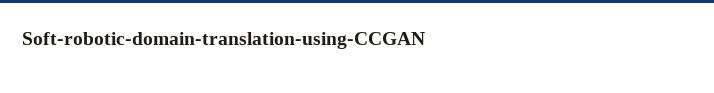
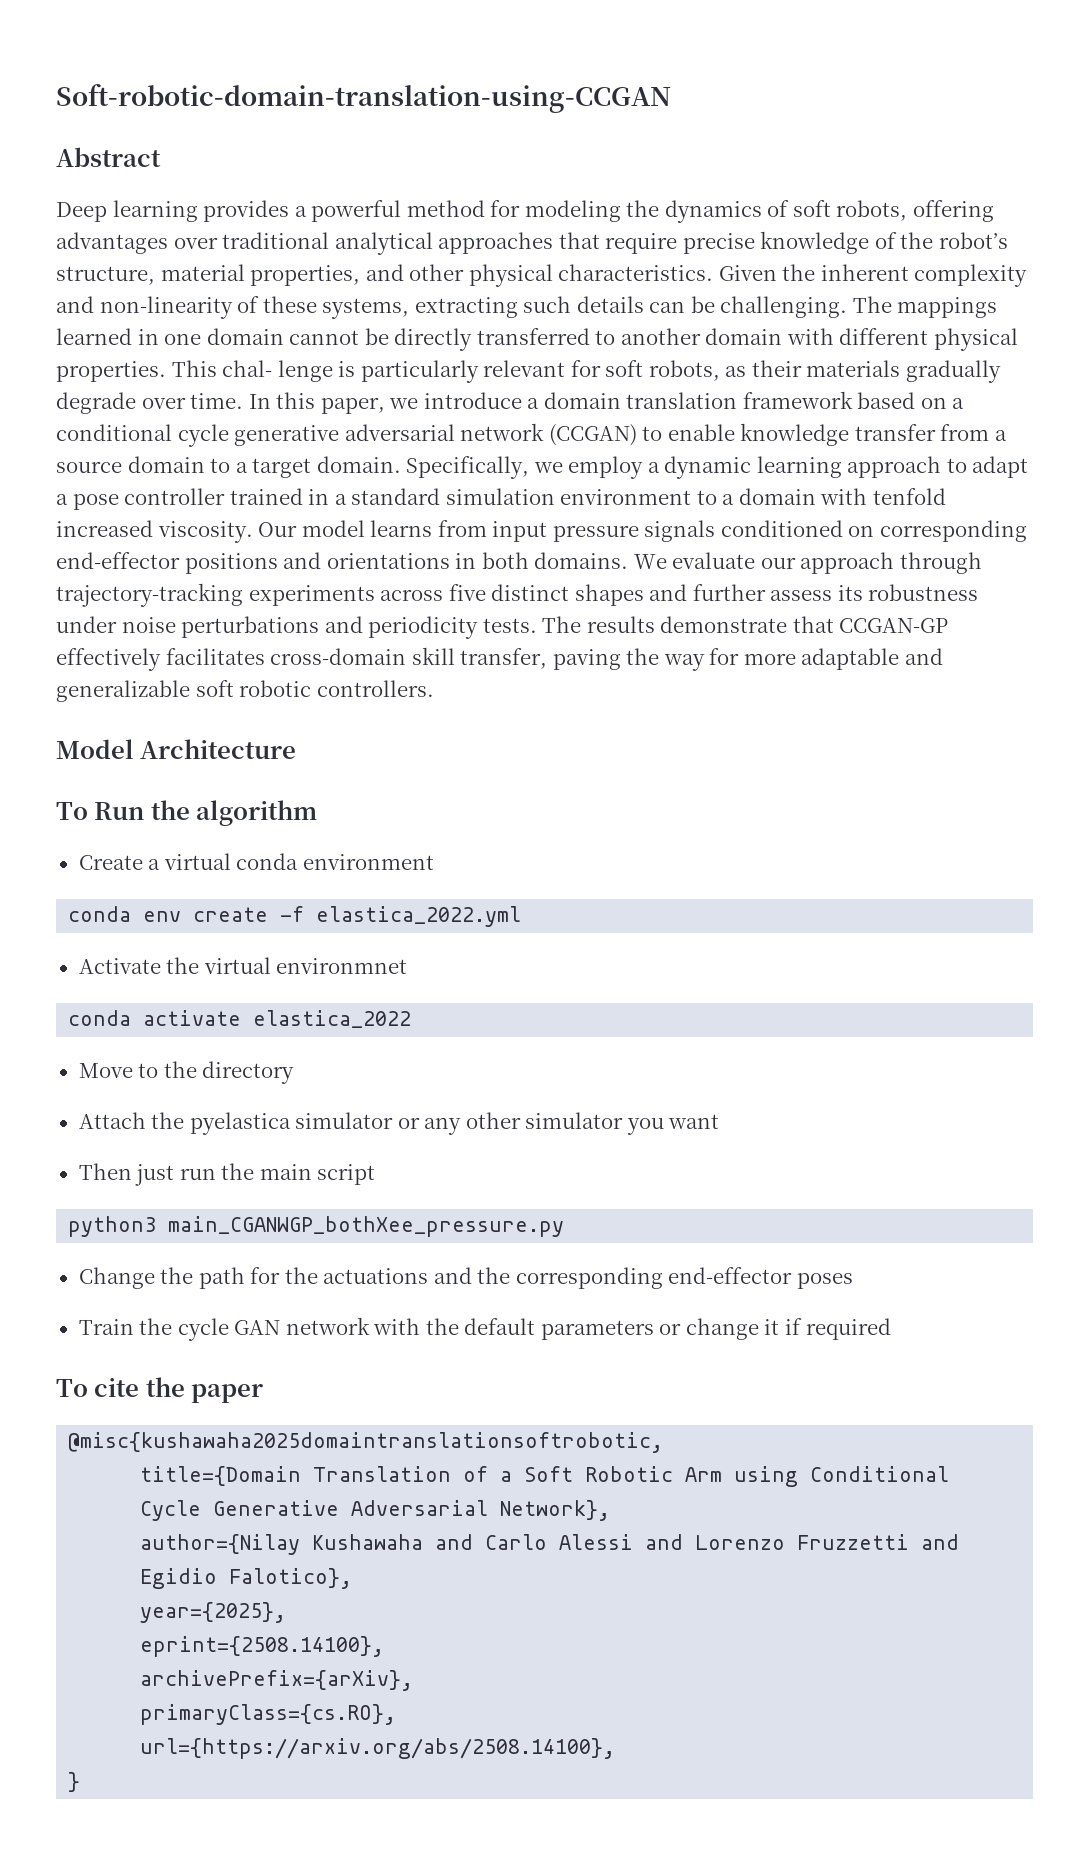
(425, 40) none -> [56,147,161,167] [56,200,994,223] [56,231,1008,255] [56,264,1028,287] [56,296,998,319] [56,328,1018,351] [56,360,1001,383] [56,391,965,414] [56,423,1007,447] [56,456,1029,479] [56,488,946,510] [56,520,1027,543] [56,552,982,574] [56,583,979,607] [56,616,949,639] [56,647,943,671] [56,680,434,702] [56,739,297,759] [56,800,318,826] [78,853,434,870] [68,906,522,927] [78,957,408,974] [68,1010,412,1028] [78,1061,295,1084] [78,1112,720,1135] [78,1163,376,1186] [68,1216,565,1237] [78,1267,853,1289] [78,1317,891,1341] [56,1377,264,1403] [68,1432,664,1453] [140,1466,950,1487] [140,1500,611,1521] [140,1534,960,1555] [140,1568,353,1589] [140,1602,287,1623] [140,1636,385,1657] [140,1670,414,1691] [140,1704,397,1725] [140,1738,616,1759] [68,1772,81,1792] // Abstract // Deep learning provides a powerful method for modeling the dynamics of soft robots, offering advantages over traditional analytical approaches that require precise knowledge of the robot’s structure, material properties, and other physical characteristics. Given the inherent complexity and non-linearity of these systems, extracting such details can be challenging. The mappings learned in one domain cannot be directly transferred to another domain with different physical properties. This chal- lenge is particularly relevant for soft robots, as their materials gradually degrade over time. In this paper, we introduce a domain translation framework based on a conditional cycle generative adversarial network (CCGAN) to enable knowledge transfer from a source domain to a target domain. Specifically, we employ a dynamic learning approach to adapt a pose controller trained in a standard simulation environment to a domain with tenfold increased viscosity. Our model learns from input pressure signals conditioned on corresponding end-effector positions and orientations in both domains. We evaluate our approach through trajectory-tracking experiments across five distinct shapes and further assess its robustness under noise perturbations and periodicity tests. The results demonstrate that CCGAN-GP effectively facilitates cross-domain skill transfer, paving the way for more adaptable and generalizable soft robotic controllers. // Model Architecture // To Run the algorithm // Create a virtual conda environment // conda env create -f elastica_2022.yml // Activate the virtual environmnet // conda activate elastica_2022 // Move to the directory // Attach the pyelastica simulator or any other simulator you want // Then just run the main script // python3 main_CGANWGP_bothXee_pressure.py // Change the path for the actuations and the corresponding end-effector poses // Train the cycle GAN network with the default parameters or change it if required // To cite the paper // @misc{kushawaha2025domaintranslationsoftrobotic, // title={Domain Translation of a Soft Robotic Arm using Conditional Cycle Generative Adversarial Network}, // author={Nilay Kushawaha and Carlo Alessi and Lorenzo Fruzzetti and Egidio Falotico}, // year={2025}, // eprint={2508.14100}, // archivePrefix={arXiv}, // primaryClass={cs.RO}, // url={https://arxiv.org/abs/2508.14100}, // }

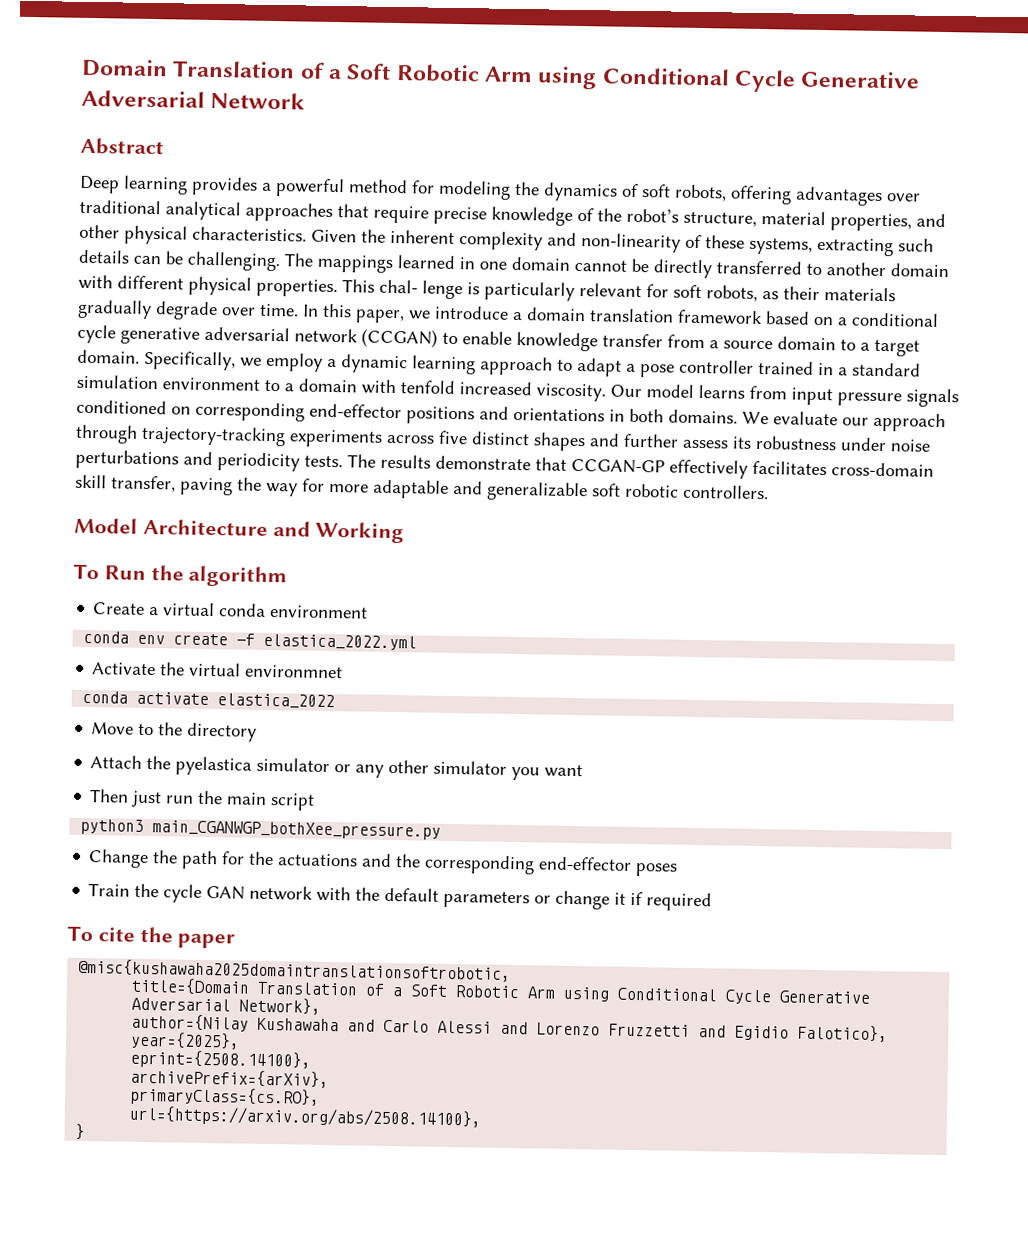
[56,84,671,113] Soft-robotic-domain-translation-using-CCGAN -> [81,58,921,93] [81,89,306,110] Domain Translation of a Soft Robotic Arm using Conditional Cycle Generative Adversarial Network
(297, 749) none -> [272,521,405,544] and Working

